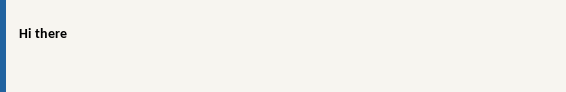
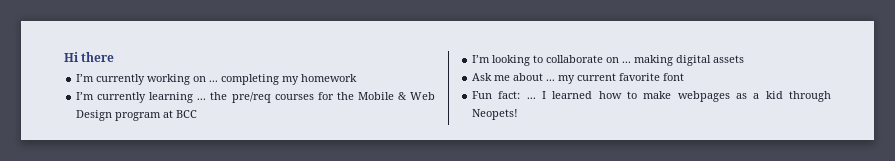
(67, 33) none -> [76,74,358,85] [76,92,435,103] [76,110,198,121] [472,55,745,66] [472,73,685,84] [472,91,831,102] [472,109,519,120] // I’m currently working on ... completing my homework // I’m currently learning ... the pre/req courses for the Mobile & Web Design program at BCC // I’m looking to collaborate on ... making digital assets // Ask me about ... my current favorite font // Fun fact: ... I learned how to make webpages as a kid through Neopets!

